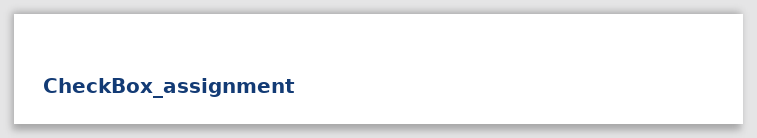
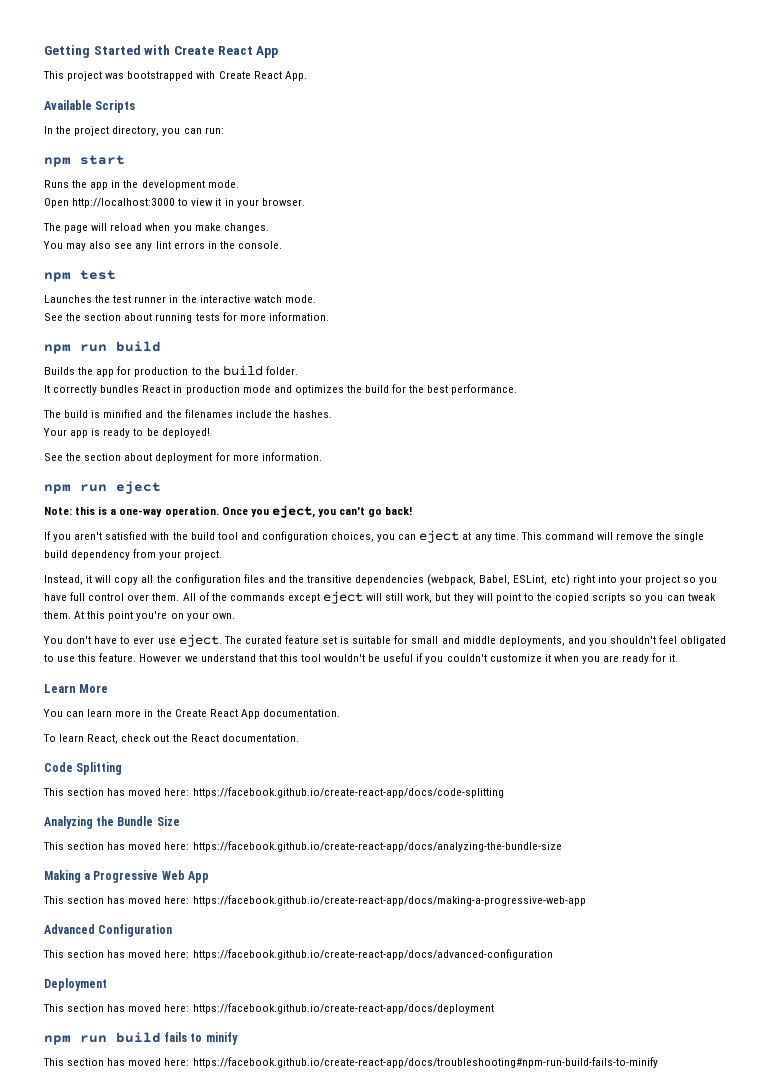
[43,78,295,98] CheckBox_assignment -> [44,45,279,58] [43,71,307,81] [44,100,136,113] [44,126,224,136] [44,155,125,167] [44,180,239,190] [44,198,305,208] [43,223,269,233] [43,241,282,251] [44,270,116,282] [44,295,316,303] [44,312,329,323] [44,341,161,354] [44,365,298,377] [44,384,518,395] [43,409,332,418] [43,428,210,438] [44,452,322,463] [44,481,161,494] [44,505,413,518] [44,530,705,543] [44,549,223,560] [44,574,718,586] [44,591,716,604] [44,611,235,621] [43,634,727,647] [44,653,679,664] [44,684,109,693] [43,709,340,719] [43,734,299,744] [44,762,123,775] [43,787,504,798] [44,816,180,829] [43,841,562,852] [44,870,209,883] [43,895,586,906] [44,924,173,937] [43,949,553,960] [44,978,107,991] [43,1003,494,1014] [44,1032,238,1045] [43,1057,658,1068] Getting Started with Create React App // This project was bootstrapped with Create React App. // Available Scripts // In the project directory, you can run: // npm start // Runs the app in the development mode. // Open http://localhost:3000 to view it in your browser. // The page will reload when you make changes. // You may also see any lint errors in the console. // npm test // Launches the test runner in the interactive watch mode. // See the section about running tests for more information. // npm run build // Builds the app for production to the build folder. // It correctly bundles React in production mode and optimizes the build for the best performance. // The build is minified and the filenames include the hashes. // Your app is ready to be deployed! // See the section about deployment for more information. // npm run eject // Note: this is a one-way operation. Once you eject, you can't go back! // If you aren't satisfied with the build tool and configuration choices, you can eject at any time. This command will remove the single build dependency from your project. // Instead, it will copy all the configuration files and the transitive dependencies (webpack, Babel, ESLint, etc) right into your project so you have full control over them. All of the commands except eject will still work, but they will point to the copied scripts so you can tweak them. At this point you're on your own. // You don't have to ever use eject. The curated feature set is suitable for small and middle deployments, and you shouldn't feel obligated to use this feature. However we understand that this tool wouldn't be useful if you couldn't customize it when you are ready for it. // Learn More // You can learn more in the Create React App documentation. // To learn React, check out the React documentation. // Code Splitting // This section has moved here: https://facebook.github.io/create-react-app/docs/code-splitting // Analyzing the Bundle Size // This section has moved here: https://facebook.github.io/create-react-app/docs/analyzing-the-bundle-size // Making a Progressive Web App // This section has moved here: https://facebook.github.io/create-react-app/docs/making-a-progressive-web-app // Advanced Configuration // This section has moved here: https://facebook.github.io/create-react-app/docs/advanced-configuration // Deployment // This section has moved here: https://facebook.github.io/create-react-app/docs/deployment // npm run build fails to minify // This section has moved here: https://facebook.github.io/create-react-app/docs/troubleshooting#npm-run-build-fails-to-minify

